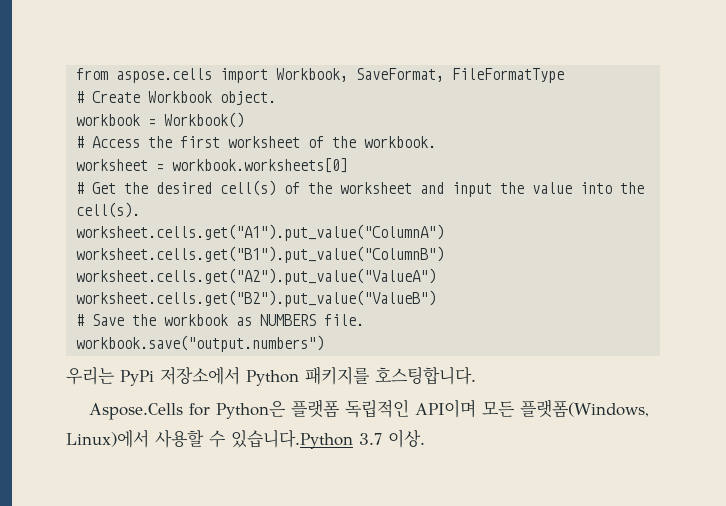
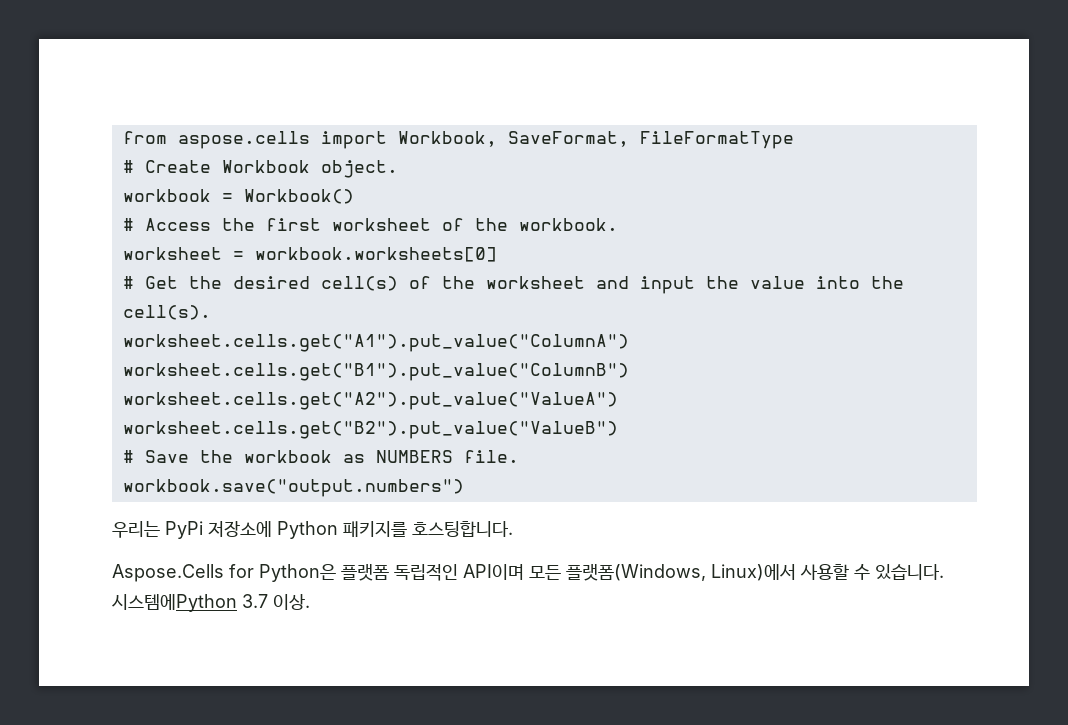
[160,366,240,385] 저장소에서 -> [208,521,272,537] 저장소에
[231,430,353,449] 있습니다.Python -> [875,564,944,580] [112,594,237,612] 있습니다. 시스템에Python

